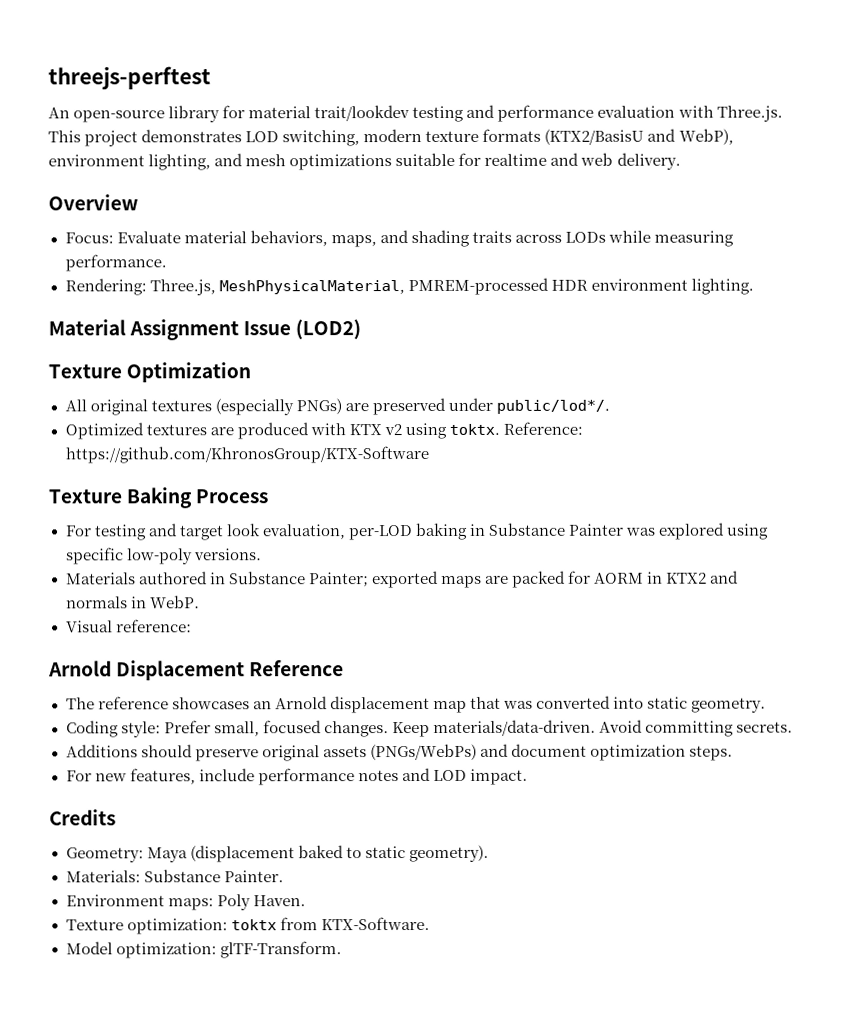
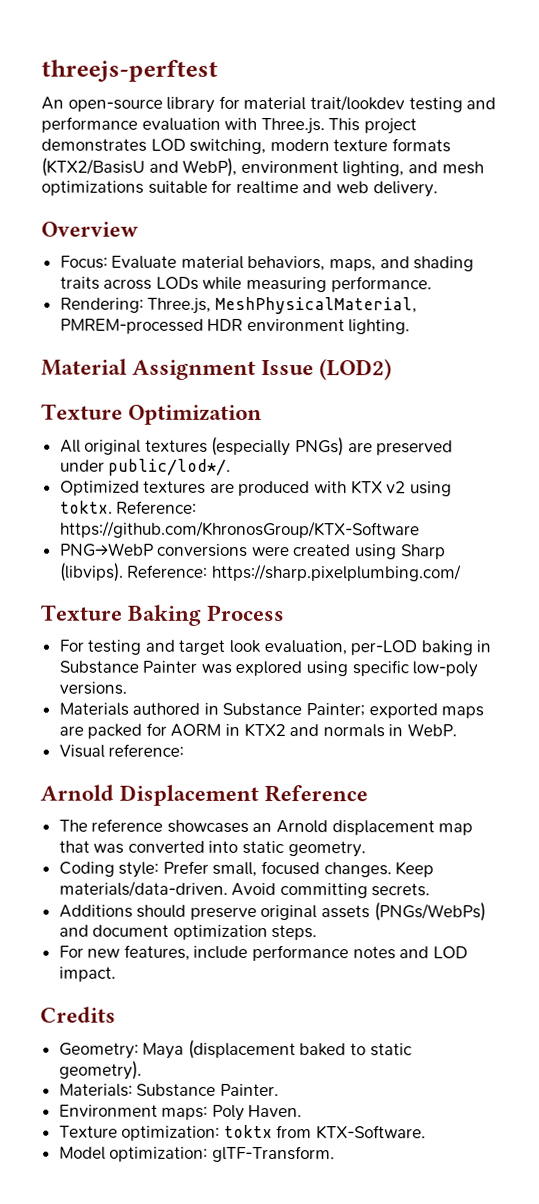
(429, 454) none -> [59,542,446,560] [59,562,462,582] // PNG→WebP conversions were created using Sharp (libvips). Reference: https://sharp.pixelplumbing.com/

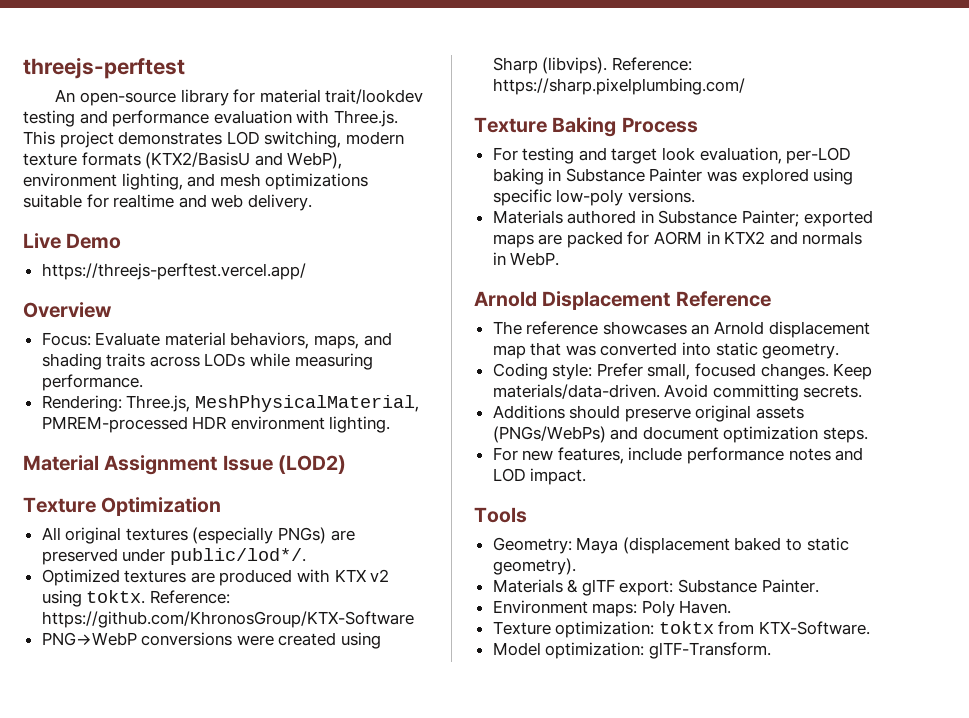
(438, 189) none -> [23,233,122,249] [41,263,306,280] // Live Demo // https://threejs-perftest.vercel.app/
[58,743,185,758] // Visual reference: -> (560, 259) none
[40,1006,116,1023] Credits -> [474,507,527,523] Tools
[58,1083,133,1097] Materials: -> [492,579,674,596] Materials & glTF export:

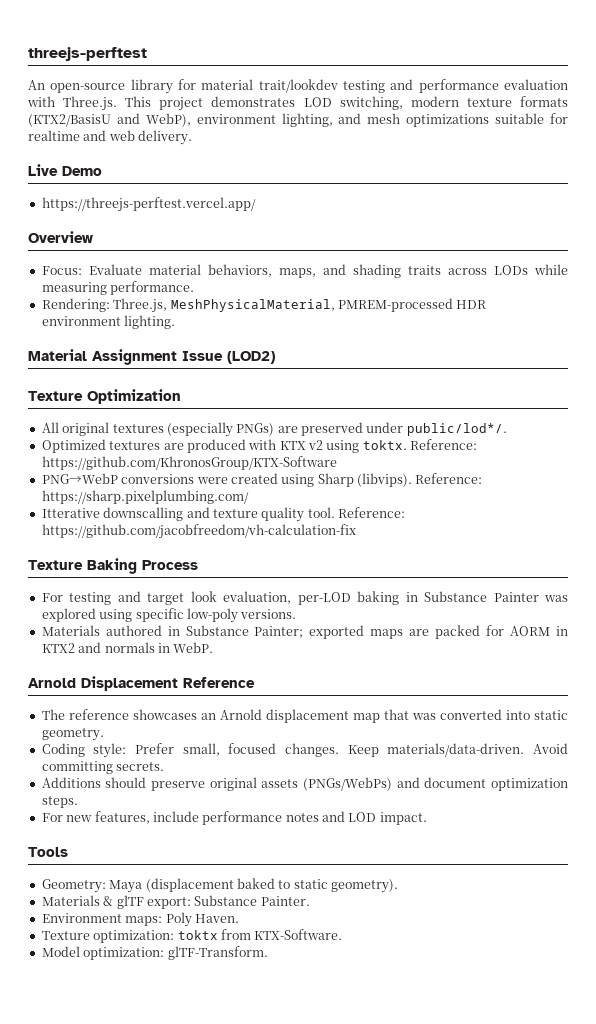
(745, 86) none -> [41,507,405,522] [41,524,356,539] // Itterative downscalling and texture quality tool. Reference: https://github.com/jacobfreedom/vh-calculation-fix

